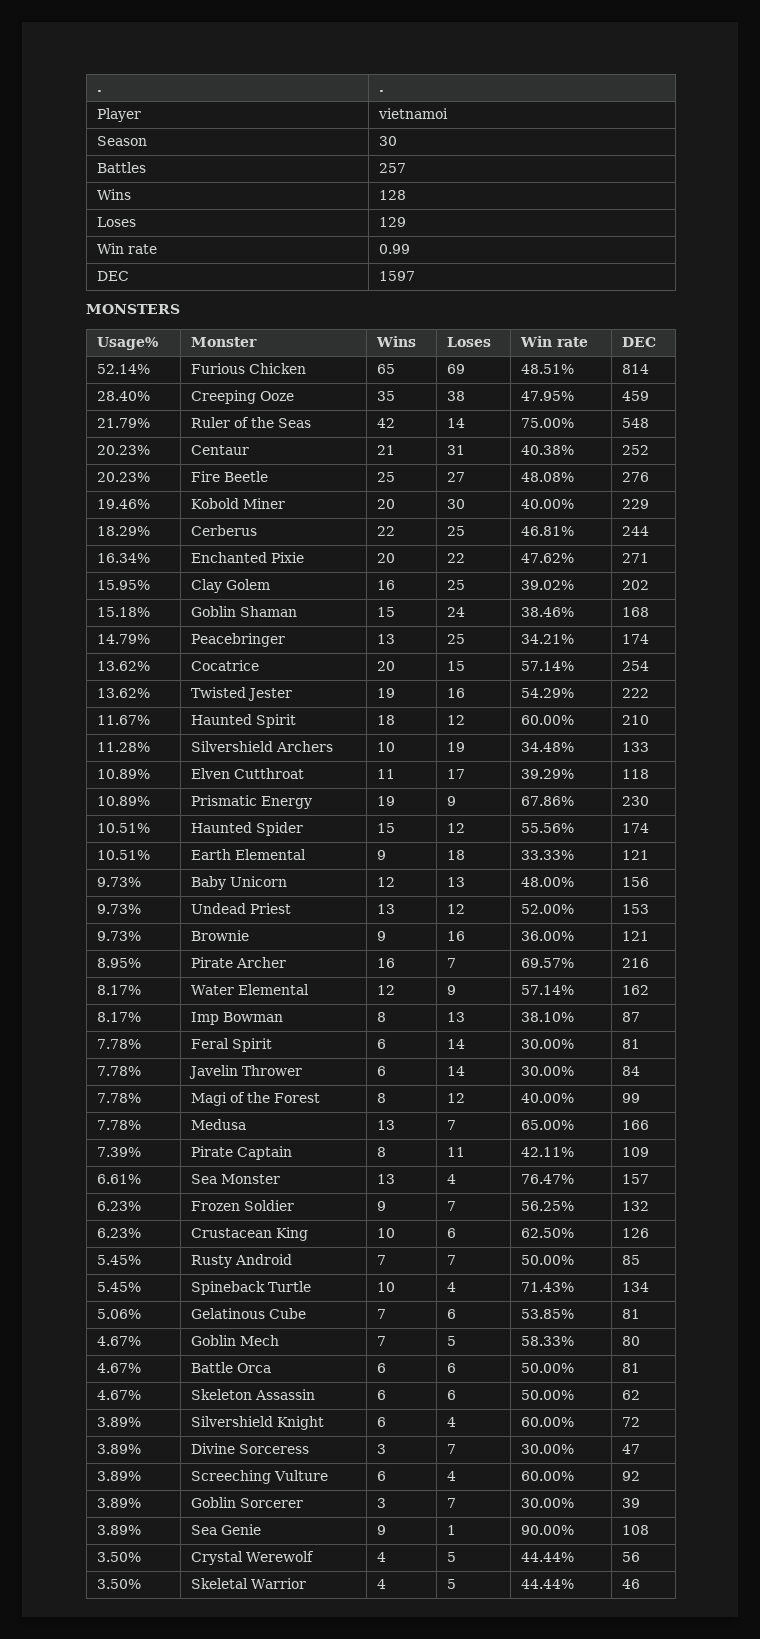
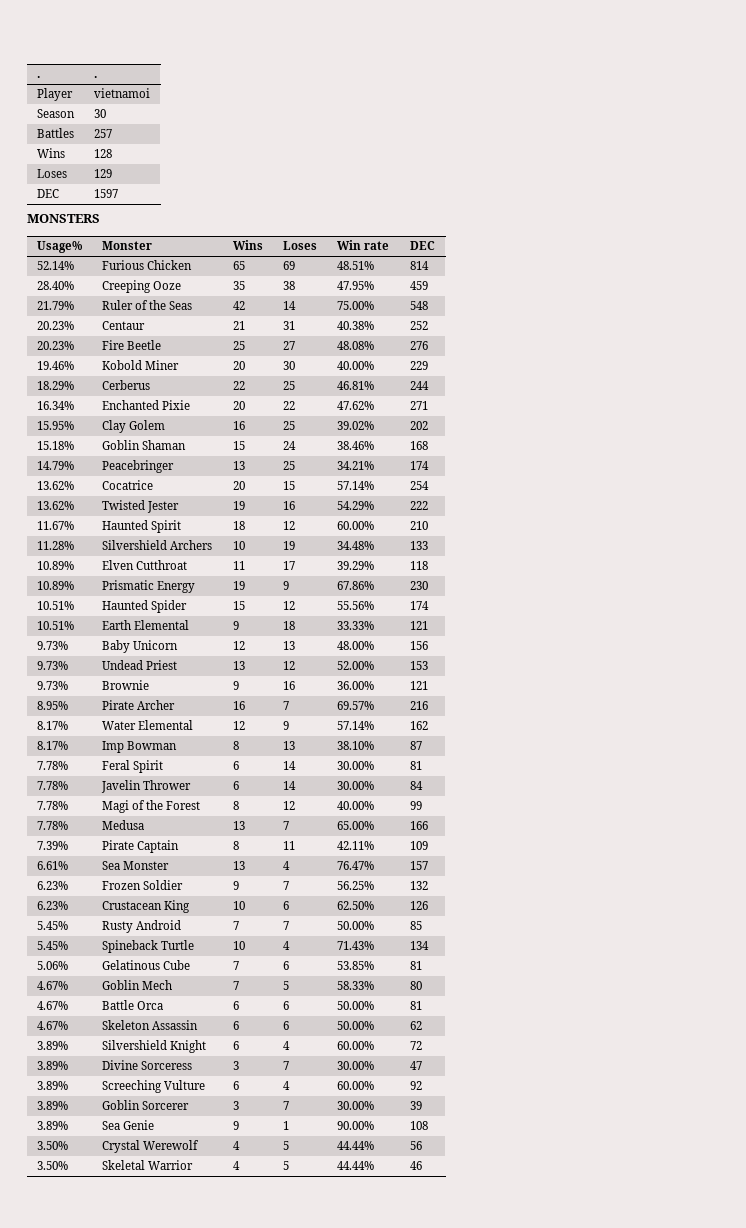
[96,243,157,254] [378,244,410,254] // Win rate | 0.99 -> (112, 173) none

